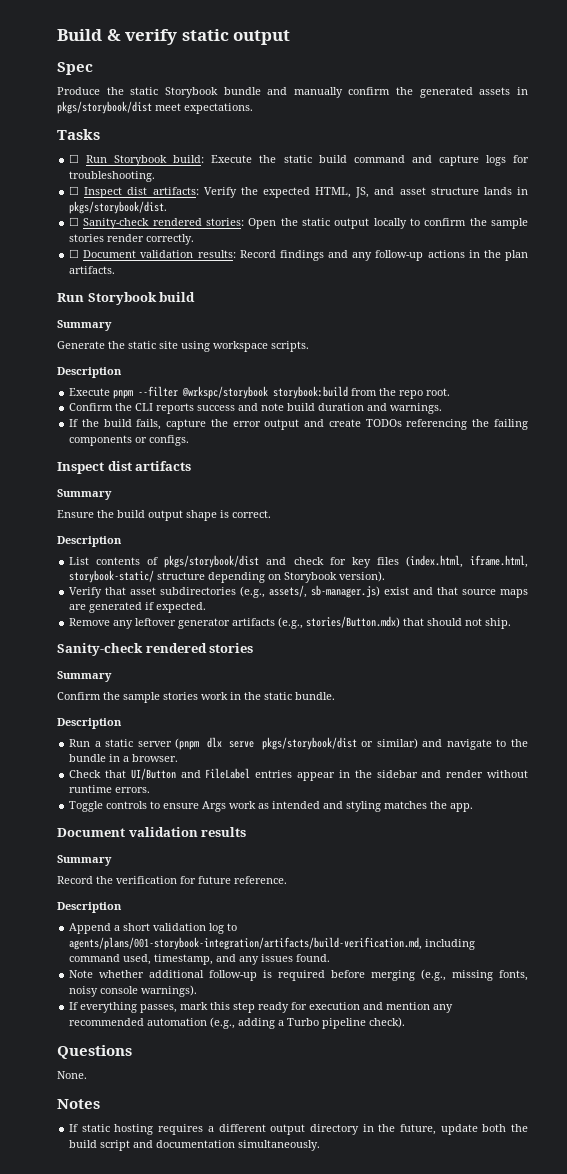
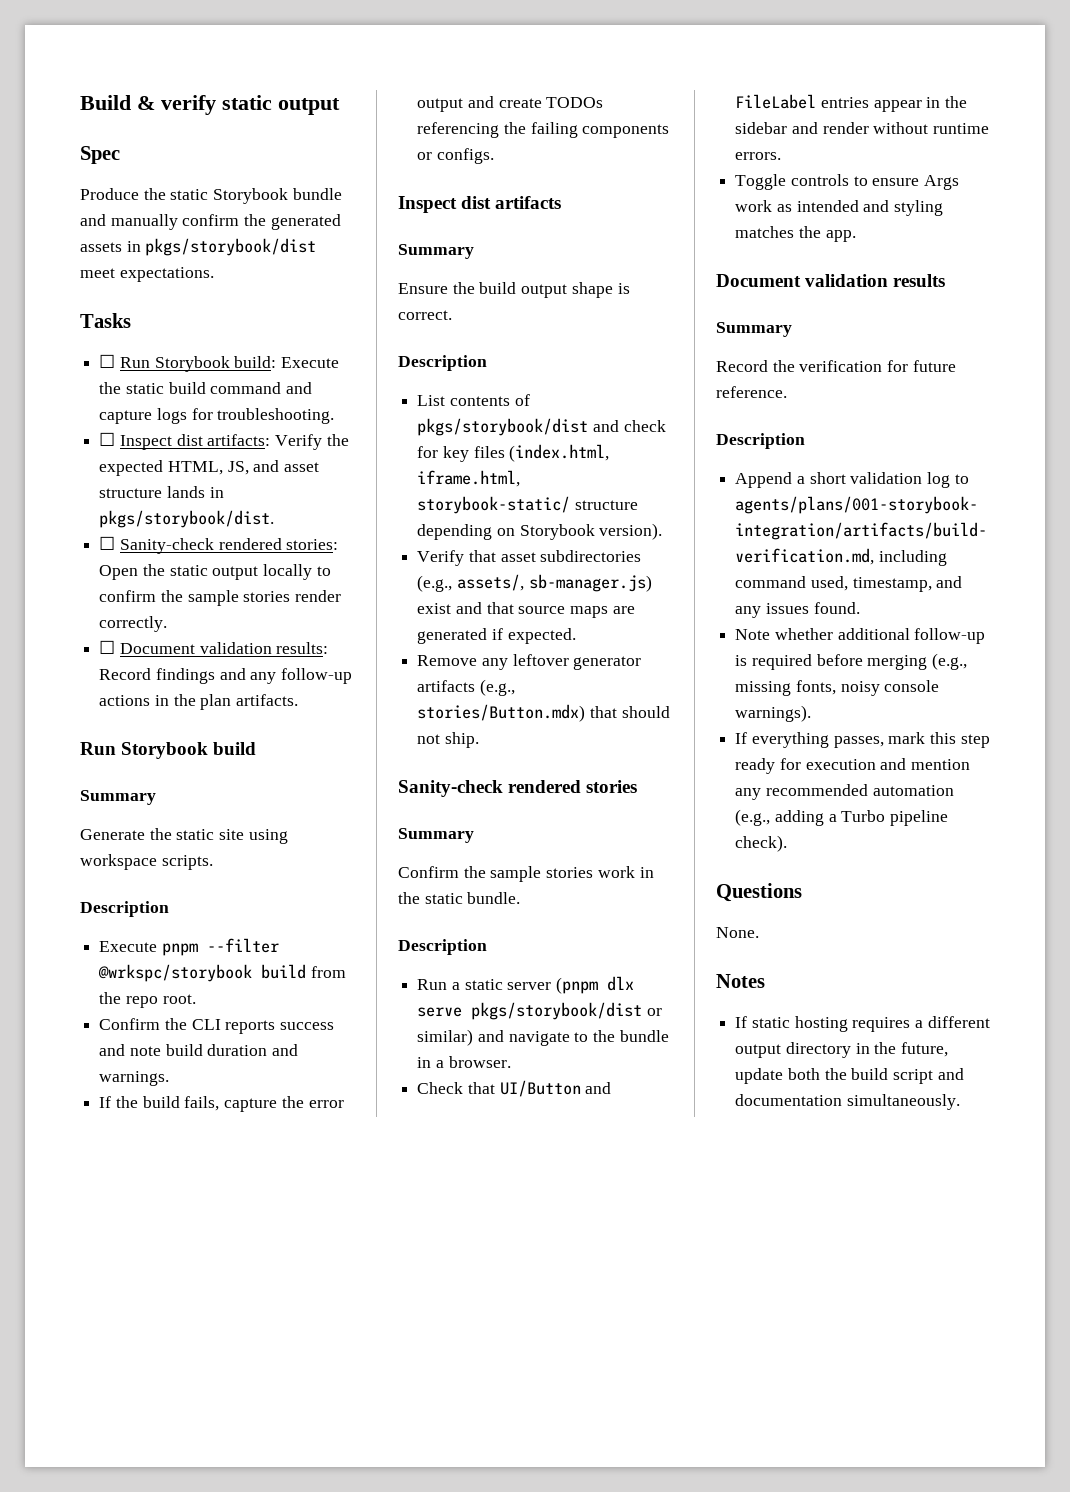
[273,386,349,399] storybook:build -> [261,964,307,979] build

